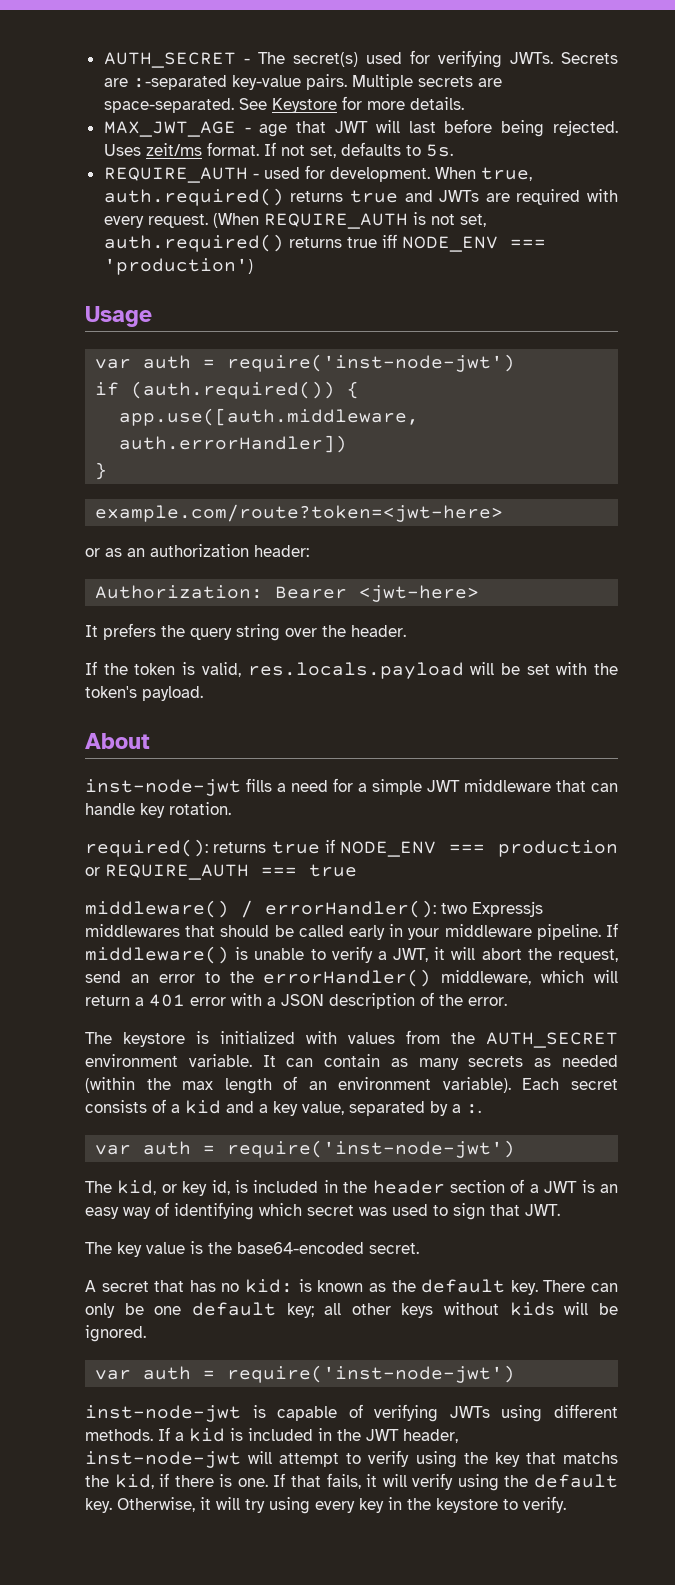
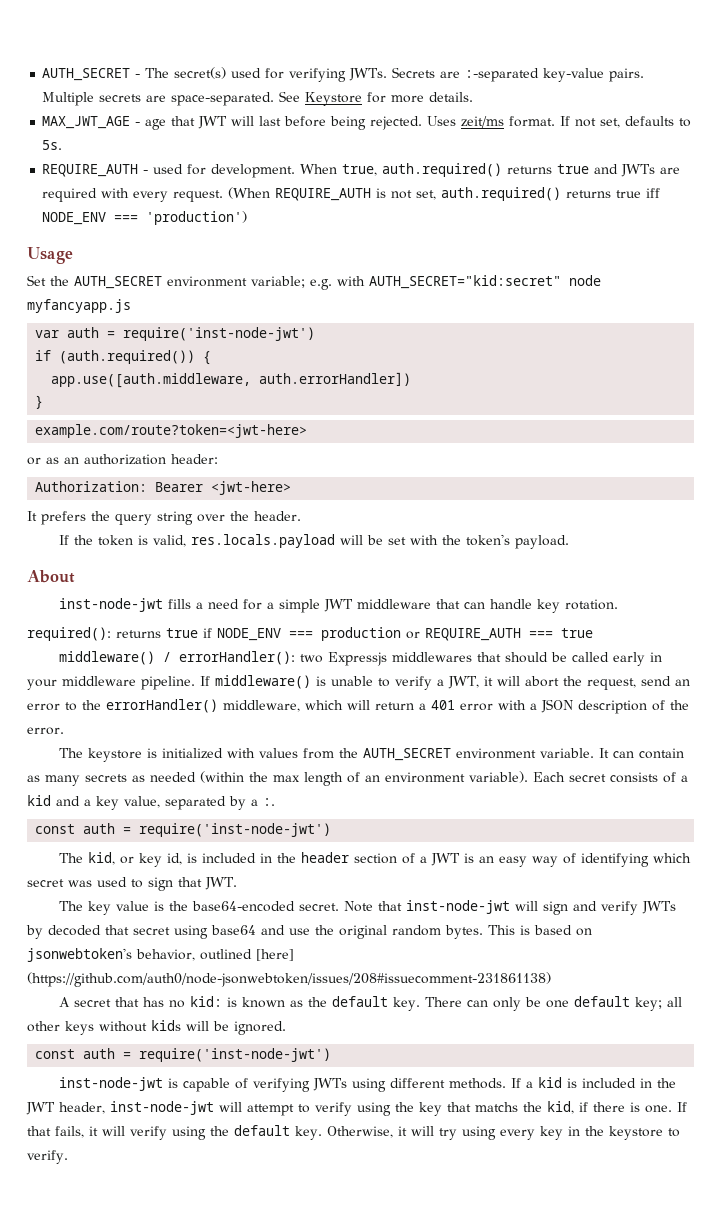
(152, 316) none -> [27,275,601,290] [27,299,131,313] // Set the AUTH_SECRET environment variable; e.g. with AUTH_SECRET="kid:secret" node myfancyapp.js
[95,1145,132,1155] var -> [35,824,76,834] const
(419, 1248) none -> [344,900,677,915] [26,925,592,939] [27,948,294,962] [27,972,551,987] Note that inst-node-jwt will sign and verify JWTs by decoded that secret using base64 and use the original random bytes. This is based on jsonwebtoken's behavior, outlined [here] (https://github.com/auth0/node-jsonwebtoken/issues/208#issuecomment-231861138)
[95,1370,132,1380] var -> [35,1049,76,1059] const

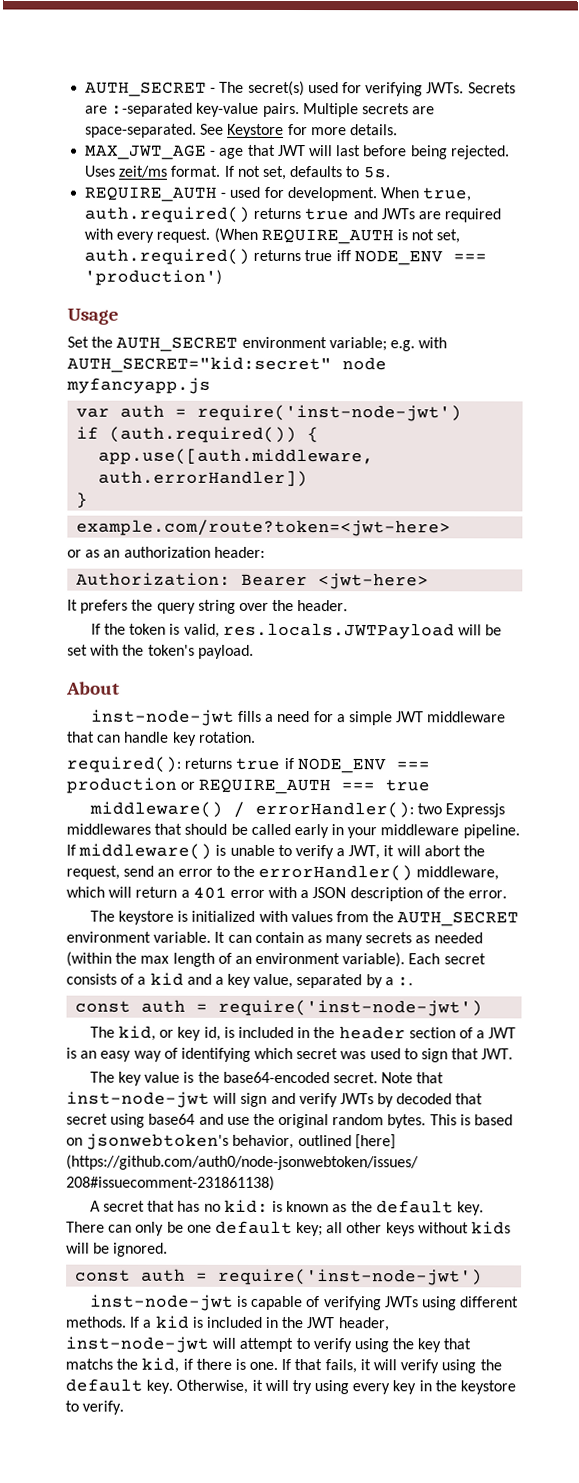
[191,534,336,548] res.locals.payload -> [222,622,455,640] res.locals.JWTPayload

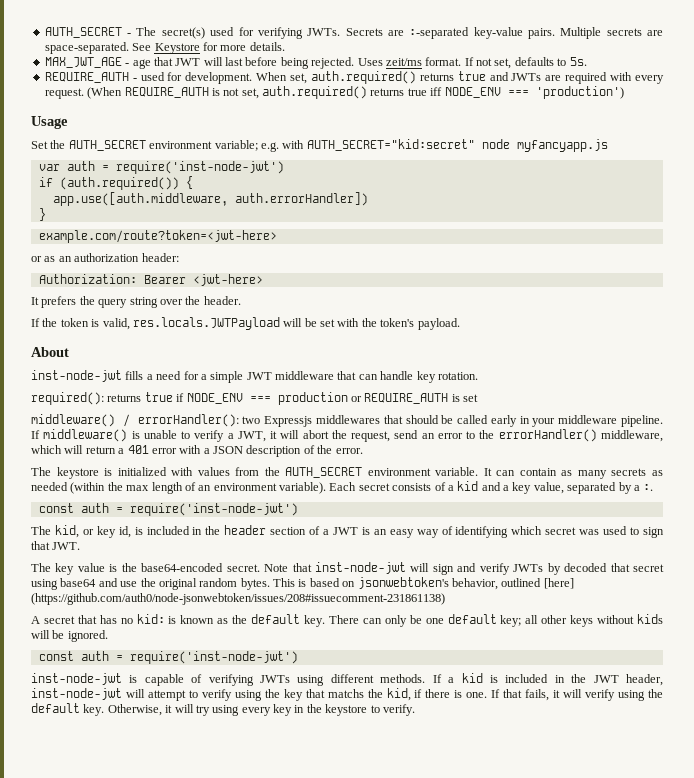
[422,187,472,202] true, -> [290,73,308,84] set,
[341,779,431,792] === true -> [451,394,478,402] is set

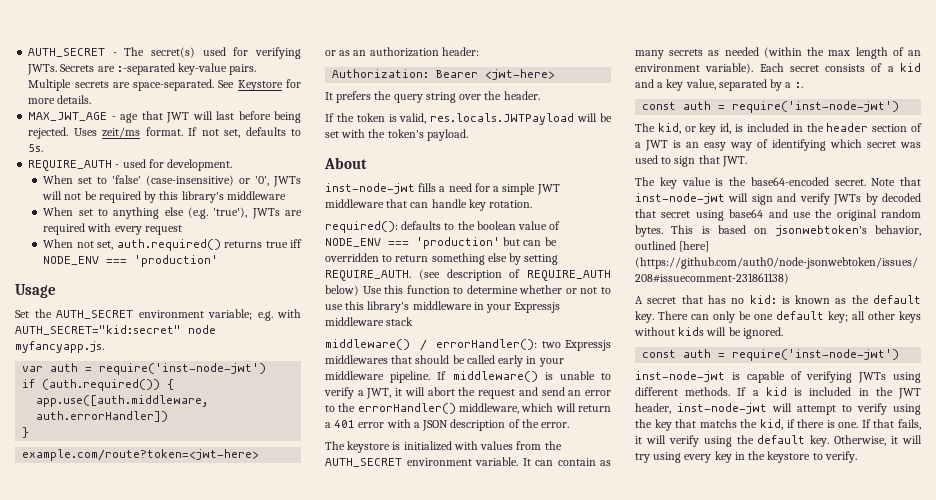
[256,71,509,84] When set, auth.required() returns true and -> [43,175,301,187] [42,191,286,203] [43,207,248,219] // When set to 'false' (case-insensitive) or '0', JWTs will not be required by this library's middleware // When set to anything else (e.g. 'true'),
[44,87,220,99] request. (When REQUIRE_AUTH is -> [144,225,182,235] [43,239,74,248] request // When
[535,86,624,99] 'production') -> [134,255,219,267] 'production'
[516,139,608,152] myfancyapp.js -> [15,341,104,353] myfancyapp.js.
[107,392,478,405] returns true if NODE_ENV === production or REQUIRE_AUTH is set -> [401,221,561,230] [325,237,557,249] [325,253,559,265] [325,269,611,281] [325,285,611,296] [325,301,561,313] [325,317,414,326] defaults to the boolean value of NODE_ENV === 'production' but can be overridden to return something else by setting REQUIRE_AUTH. (see description of REQUIRE_AUTH below) Use this function to determine whether or not to use this library's middleware in your Expressjs middleware stack
[351,431,391,442] request, -> [478,387,538,399] request and

